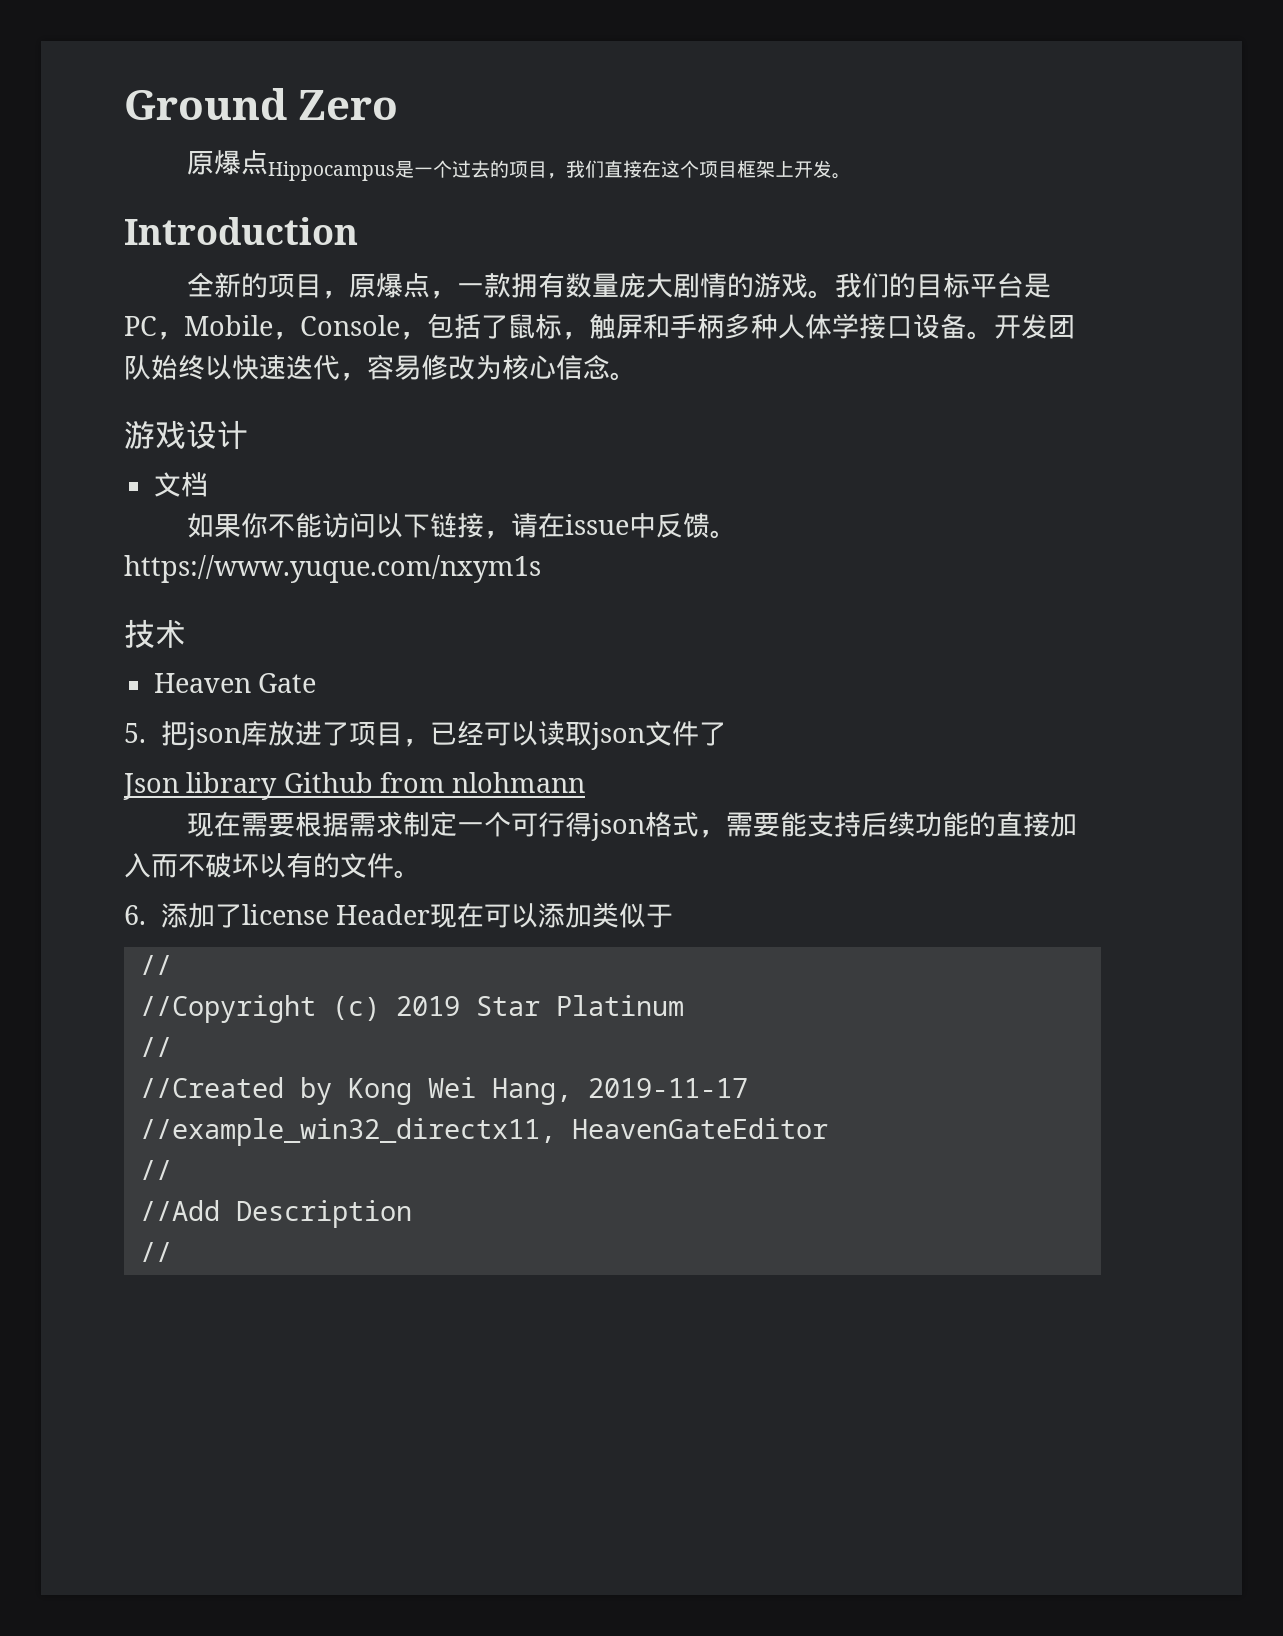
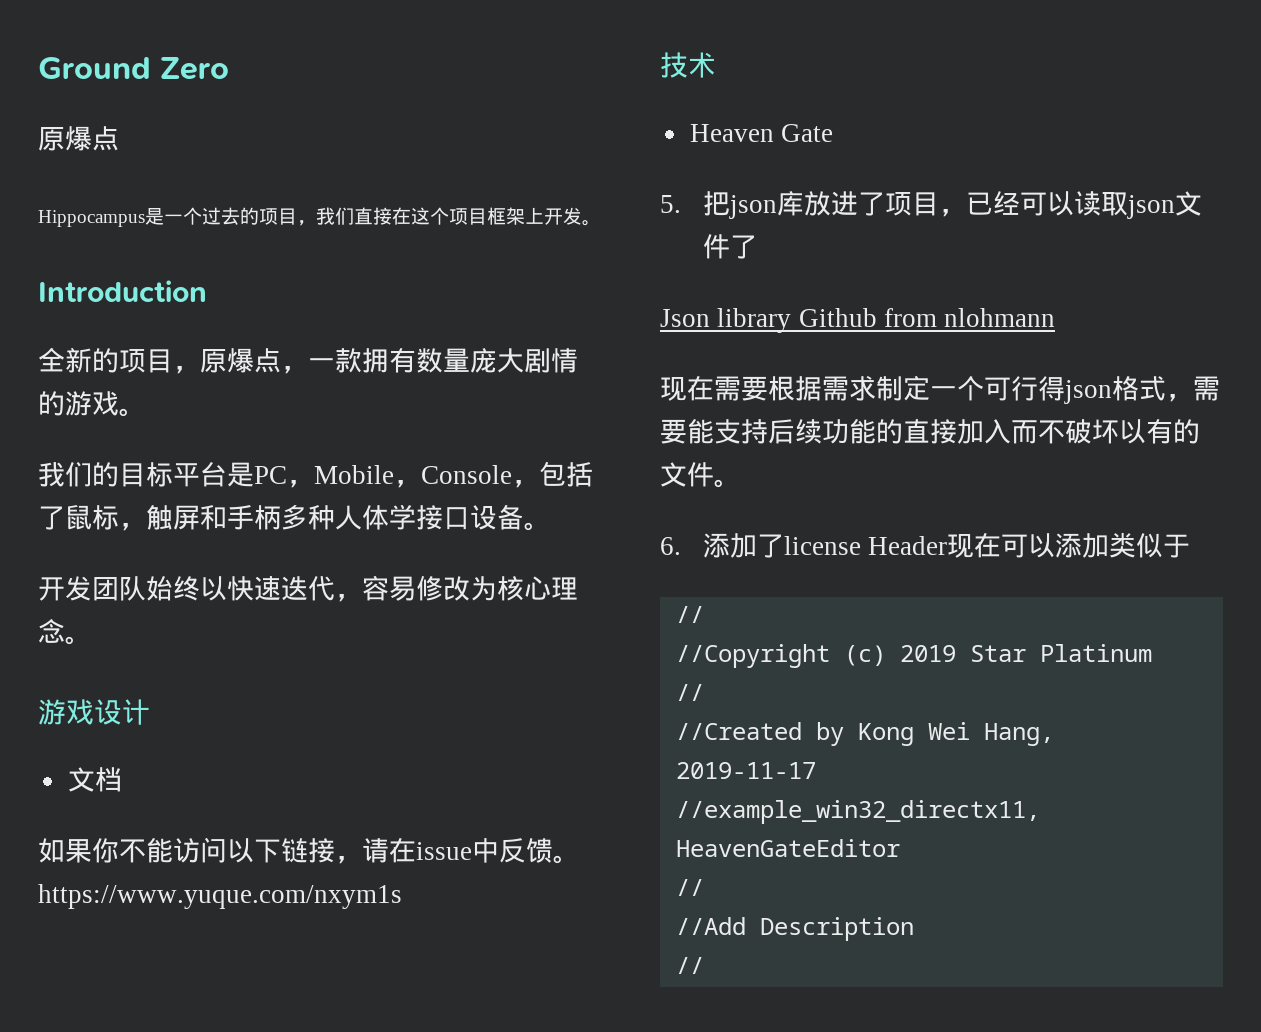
(269, 162) none -> (119, 138) //
(836, 294) none -> (146, 412) //
(994, 335) none -> (551, 526) //
[556,355,583,380] 信 -> [551,577,578,600] 理

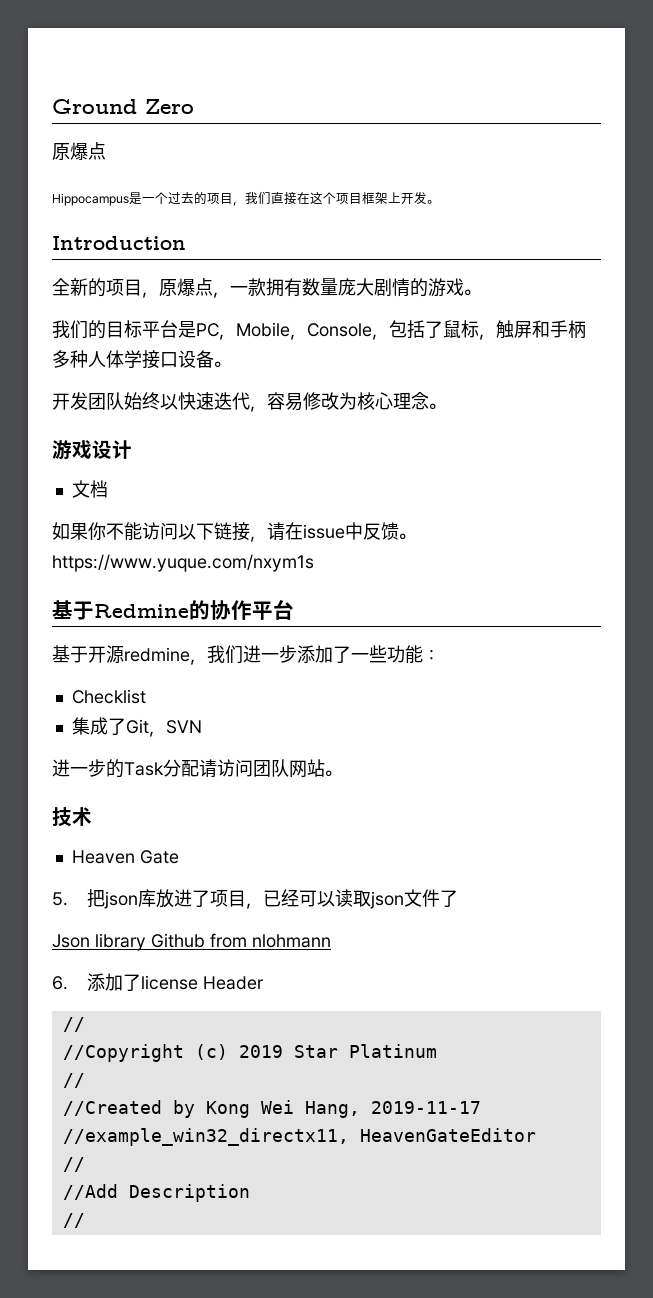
(402, 896) none -> [52,600,294,620] [52,645,440,665] [71,689,146,704] [71,717,202,737] [52,759,342,778] // 基于Redmine的协作平台 // 基于开源redmine，我们进一步添加了一些功能： // Checklist // 集成了Git，SVN // 进一步的Task分配请访问团队网站。
[660,375,1220,404] [660,419,1200,444] [660,462,741,488] // 现在需要根据需求制定一个可行得json格式，需要能支持后续功能的直接加入而不破坏以有的文件。 -> (331, 941) none
[947,532,1191,558] 现在可以添加类似于 -> (265, 983) none

